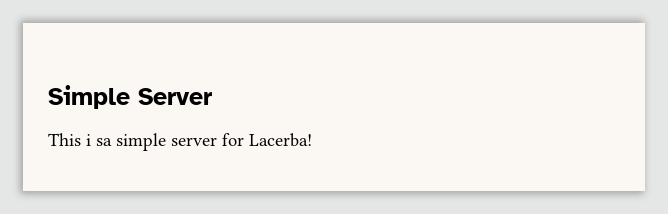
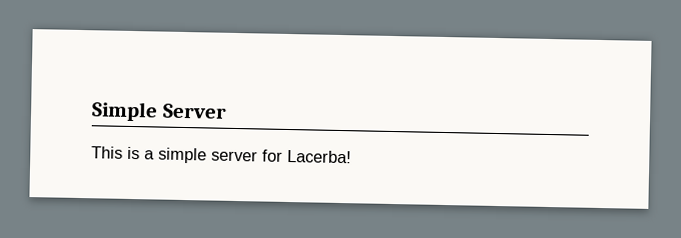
[86,134,112,146] i sa -> [127,146,155,160] is a

